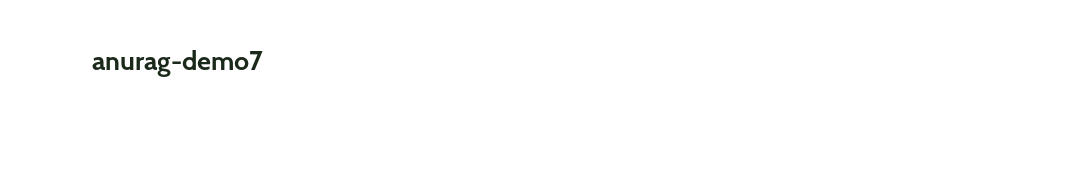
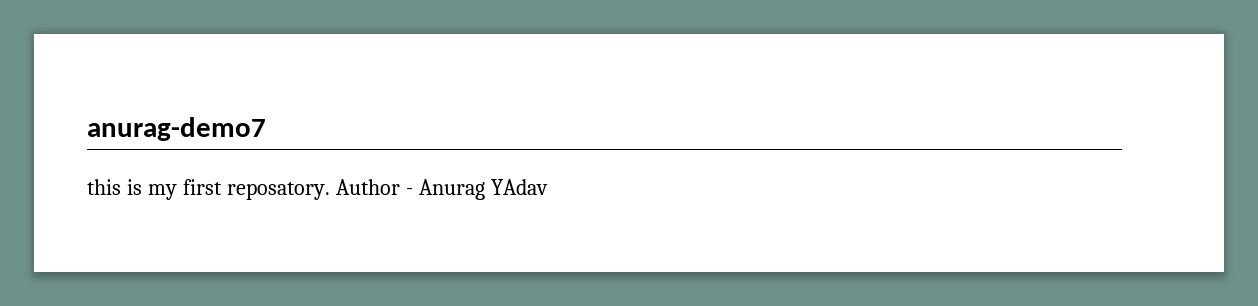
(263, 63) none -> [87,179,548,200] // this is my first reposatory. Author - Anurag YAdav

